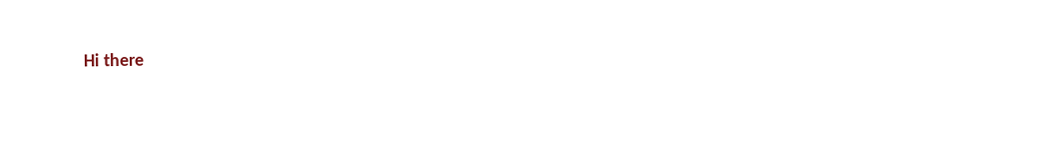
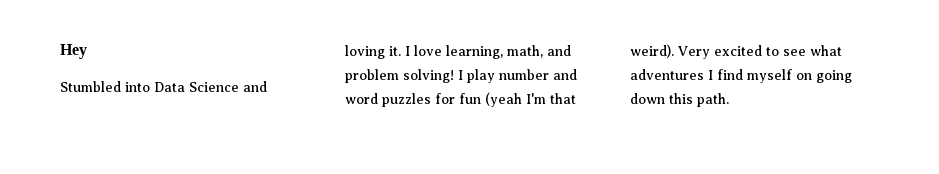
[83,52,144,67] Hi there -> [60,44,87,59] [60,81,267,92] [345,45,571,59] [345,69,577,83] [345,92,576,107] [630,44,842,59] [630,69,852,83] [630,93,729,107] Hey // Stumbled into Data Science and loving it. I love learning, math, and problem solving! I play number and word puzzles for fun (yeah I'm that weird). Very excited to see what adventures I find myself on going down this path.

